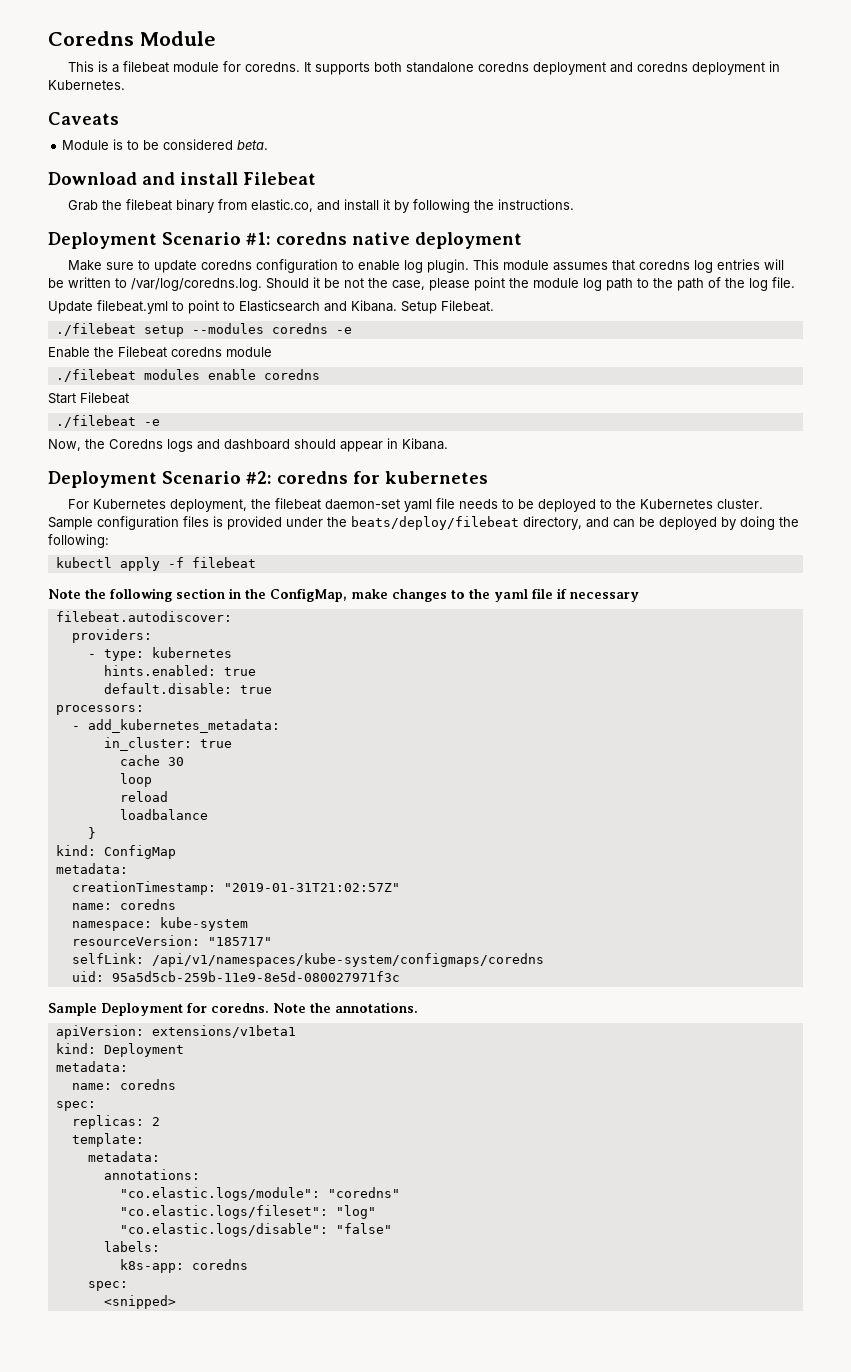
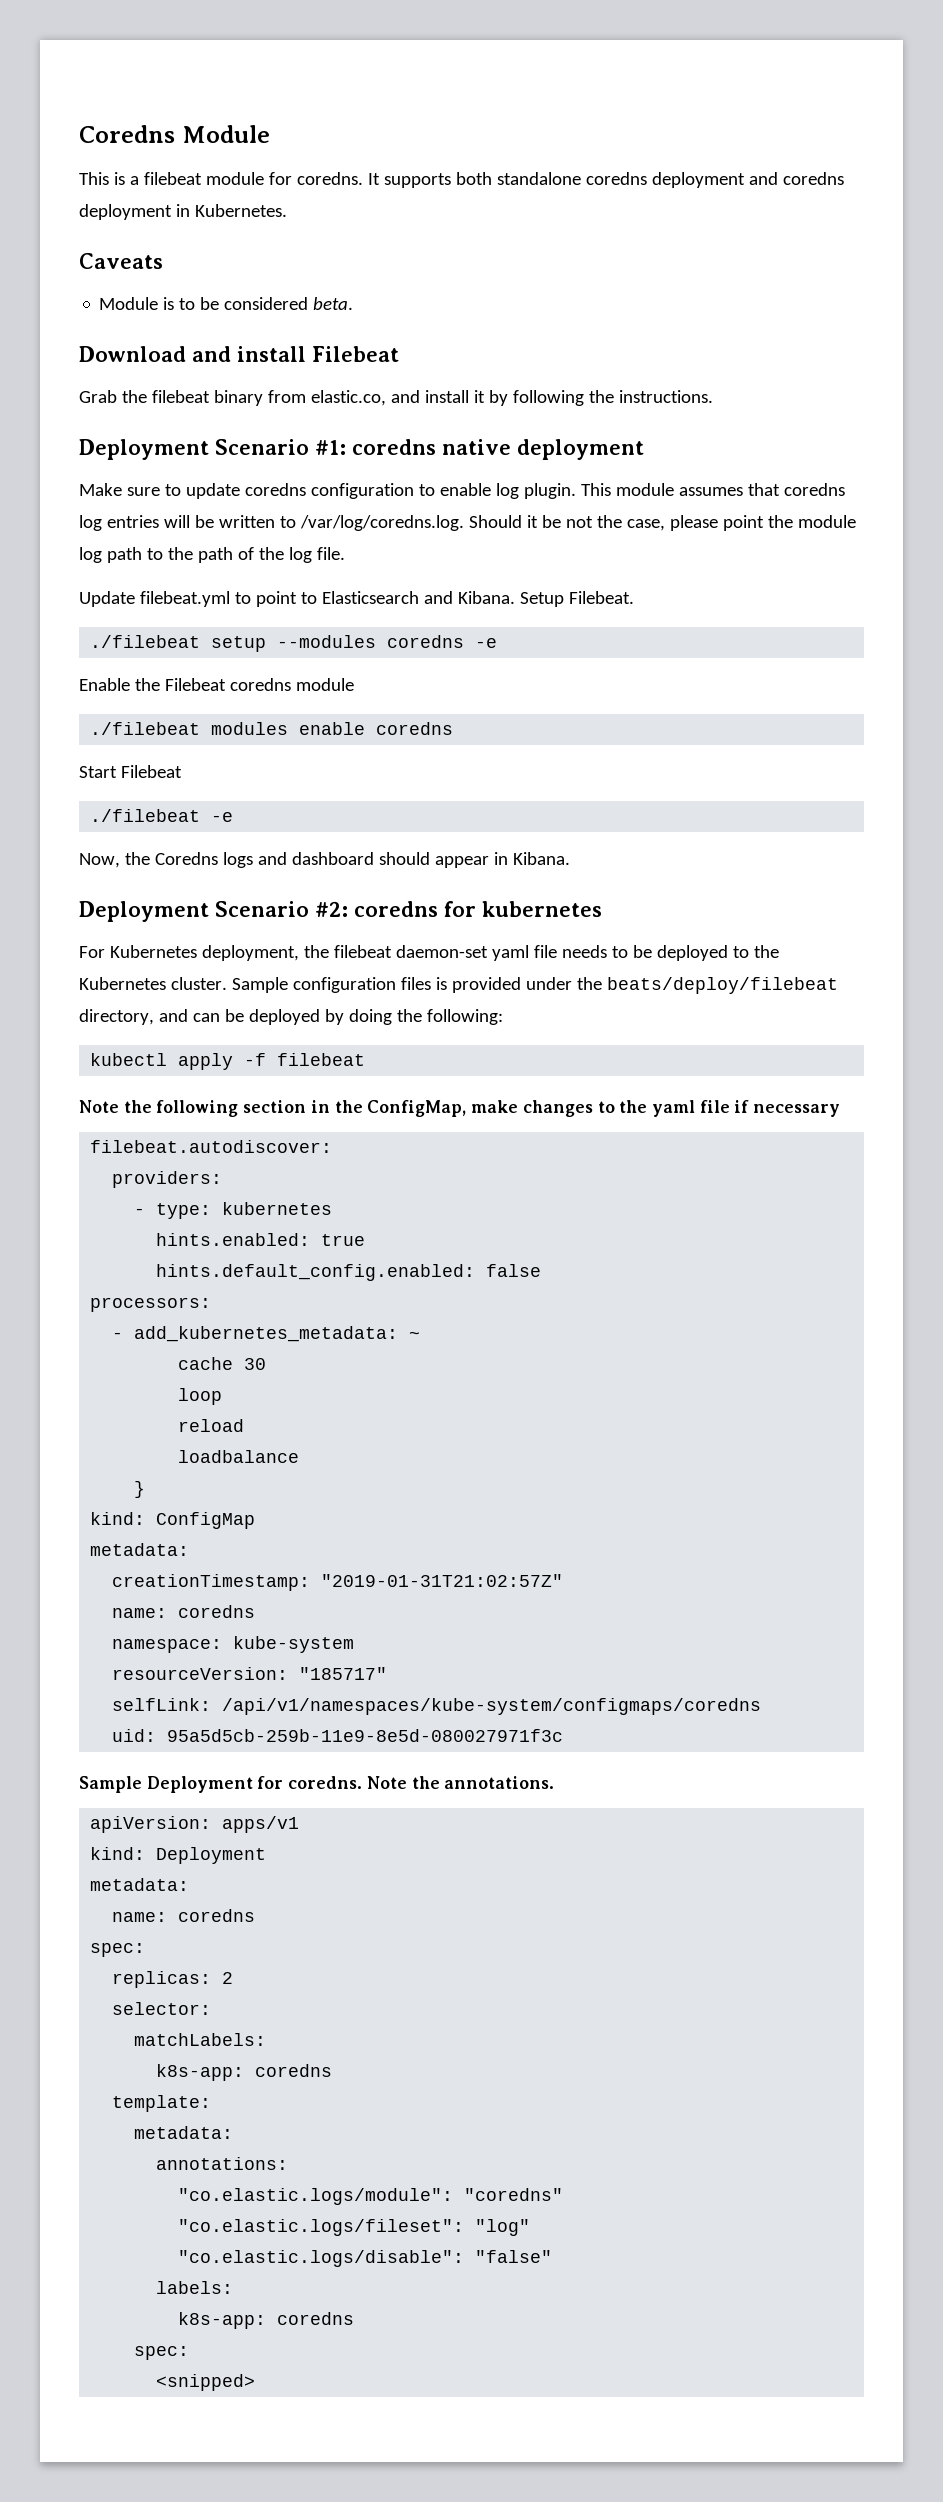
[103,683,272,694] default.disable: true -> [156,1264,542,1281] hints.default_config.enabled: false
[103,737,232,751] // in_cluster: true -> [409,1331,421,1339] ~
[151,1025,296,1038] extensions/v1beta1 -> [222,1816,300,1833] apps/v1
(160, 1121) none -> [112,2002,212,2015] [134,2033,267,2046] [156,2064,333,2081] // selector: // matchLabels: // k8s-app: coredns

